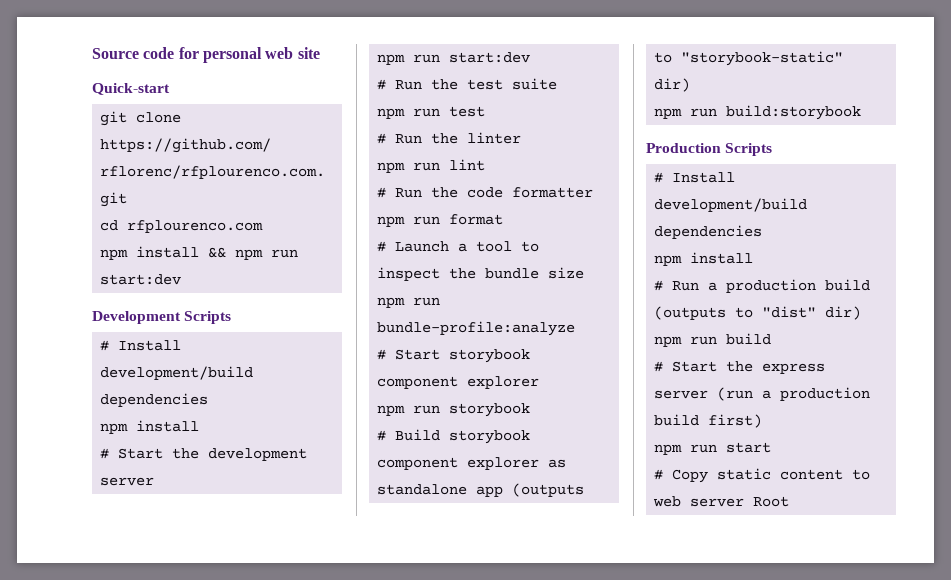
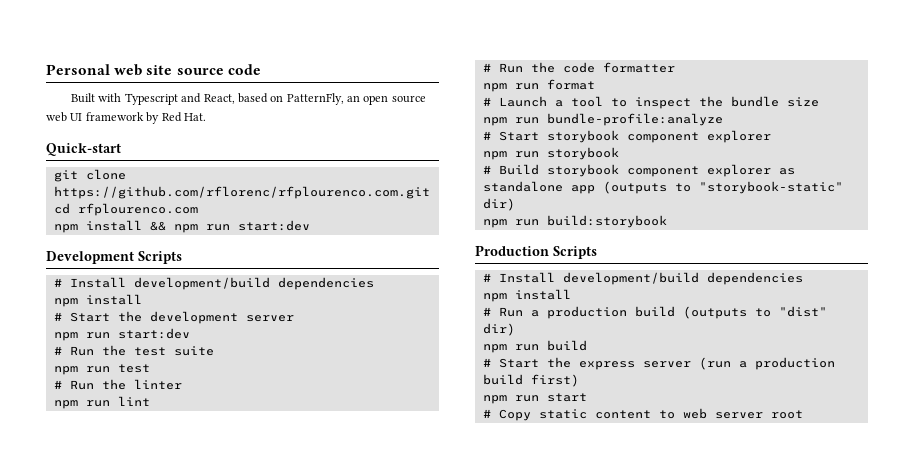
[92,47,320,63] Source code for personal web site -> [46,64,261,76] [71,93,426,105] [46,112,206,124] Personal web site source code // Built with Typescript and React, based on PatternFly, an open source web UI framework by Red Hat.
[753,496,790,507] Root -> [770,410,803,419] root

